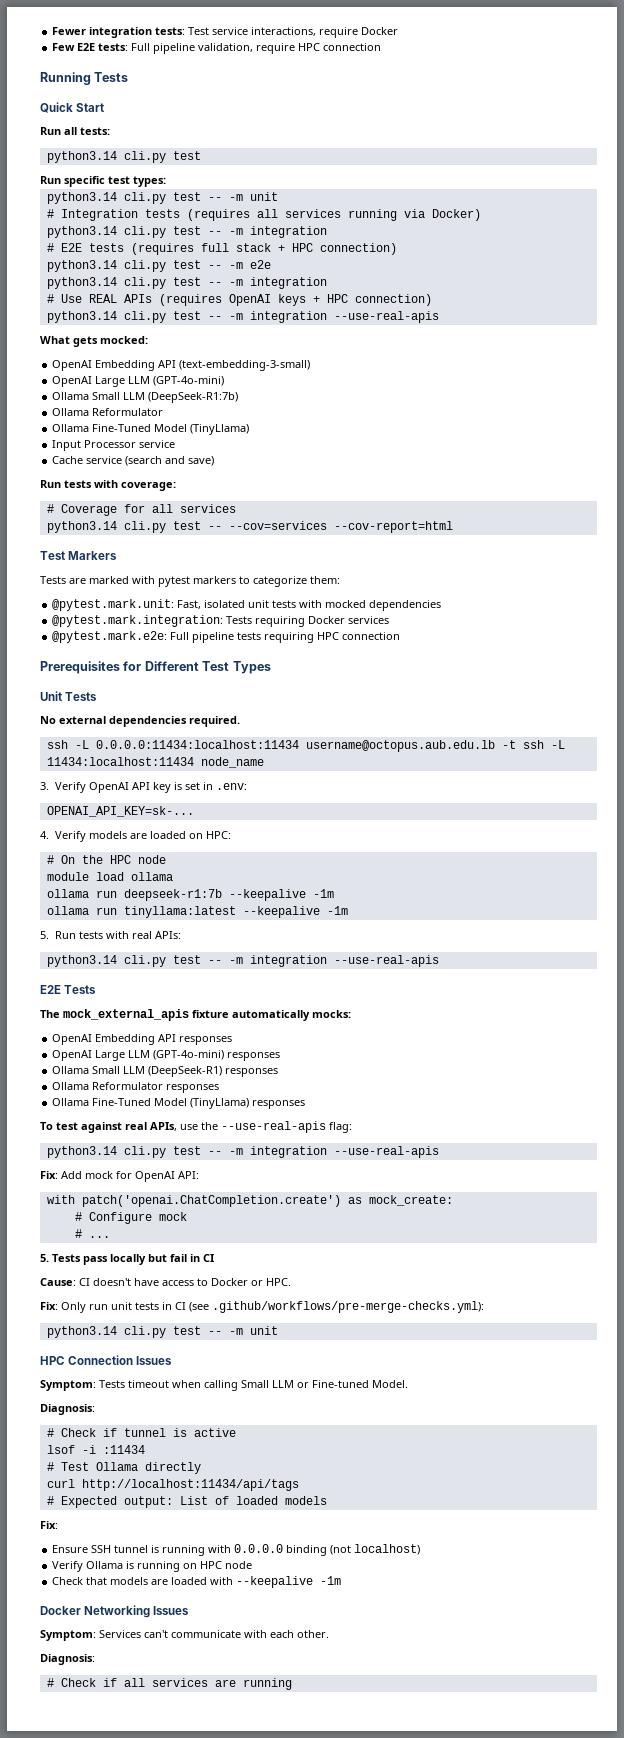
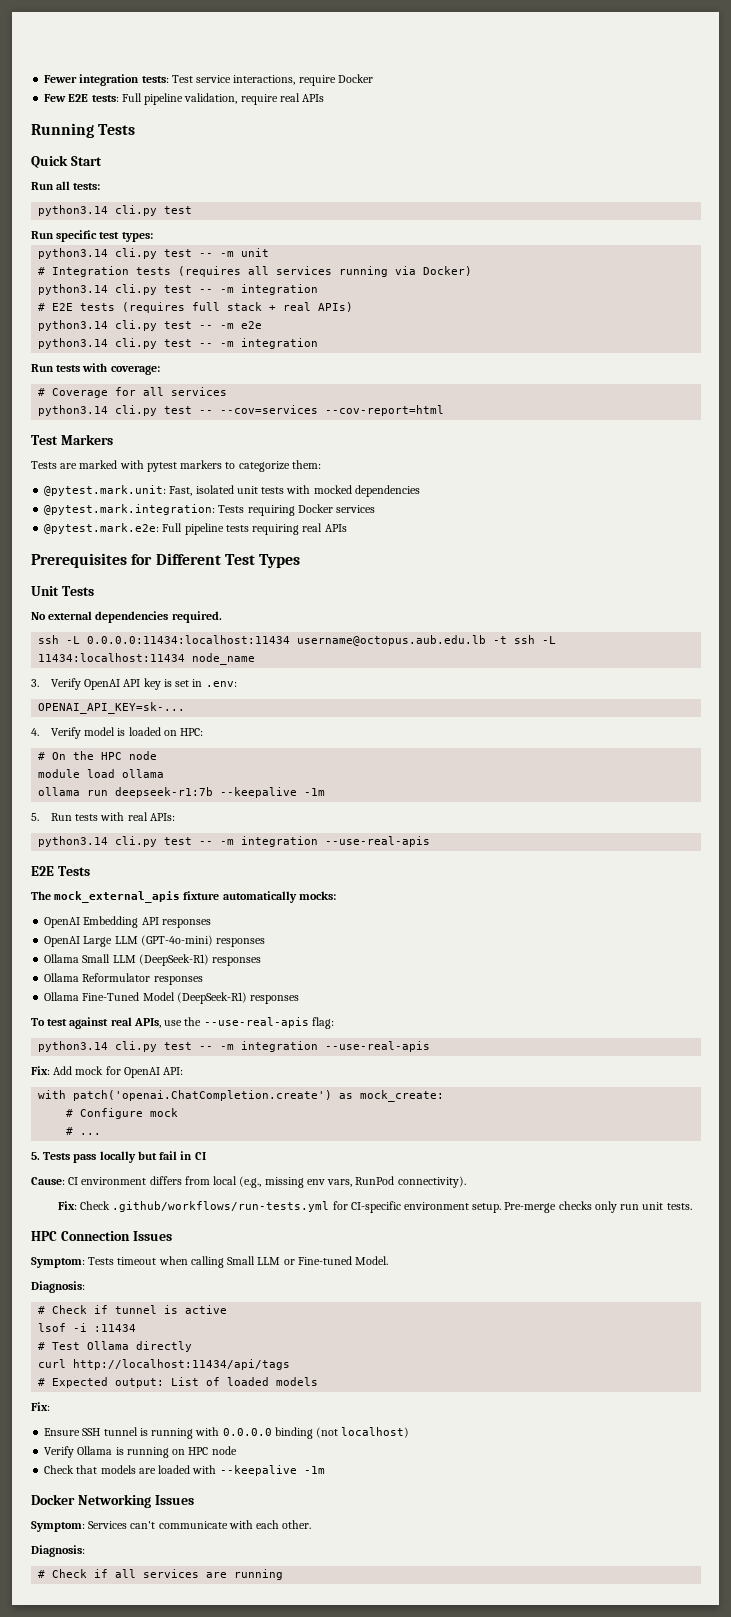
[298,43,382,51] HPC connection -> [279,93,325,102] real APIs
[291,243,397,255] HPC connection) -> [283,302,354,312] real APIs)
[46,294,432,306] [46,311,439,323] [40,336,148,347] [52,360,311,371] [52,376,225,387] [52,392,239,403] [52,408,164,416] [52,424,250,435] [52,440,176,451] [52,456,215,466] // # Use REAL APIs (requires OpenAI keys + HPC connection) // python3.14 cli.py test -- -m integration --use-real-apis // What gets mocked: // OpenAI Embedding API (text-embedding-3-small) // OpenAI Large LLM (GPT-4o-mini) // Ollama Small LLM (DeepSeek-R1:7b) // Ollama Reformulator // Ollama Fine-Tuned Model (TinyLlama) // Input Processor service // Cache service (search and save) -> (319, 343) none
[317,632,401,640] HPC connection -> [302,523,347,532] real APIs
[88,831,147,839] models are -> [84,727,126,736] model is
[46,906,348,918] // ollama run tinyllama:latest --keepalive -1m -> (326, 792) none
[190,1098,250,1109] (TinyLlama) -> [176,992,247,1004] (DeepSeek-R1)
[93,1278,291,1286] [40,1301,484,1313] [46,1326,278,1338] doesn't have access to Docker or HPC. // Fix: Only run unit tests in CI (see .github/workflows/pre-merge-checks.yml): // python3.14 cli.py test -- -m unit -> [81,1176,466,1188] [57,1201,692,1213] environment differs from local (e.g., missing env vars, RunPod connectivity). // Fix: Check .github/workflows/run-tests.yml for CI-specific environment setup. Pre-merge checks only run unit tests.

